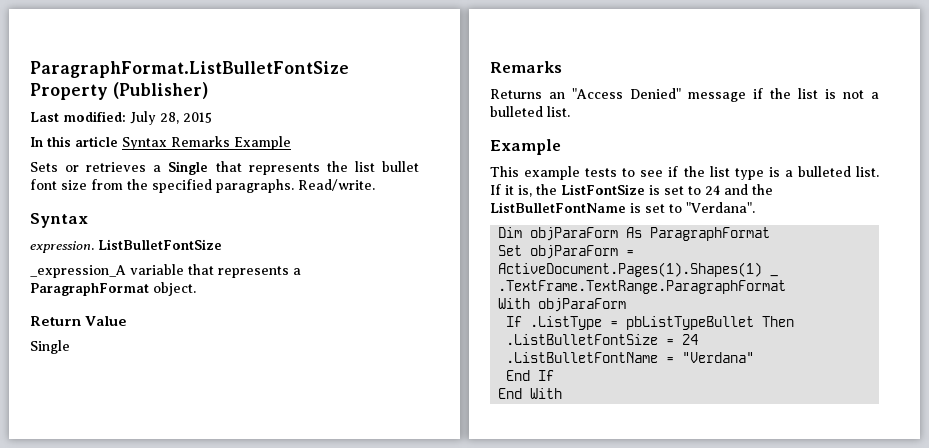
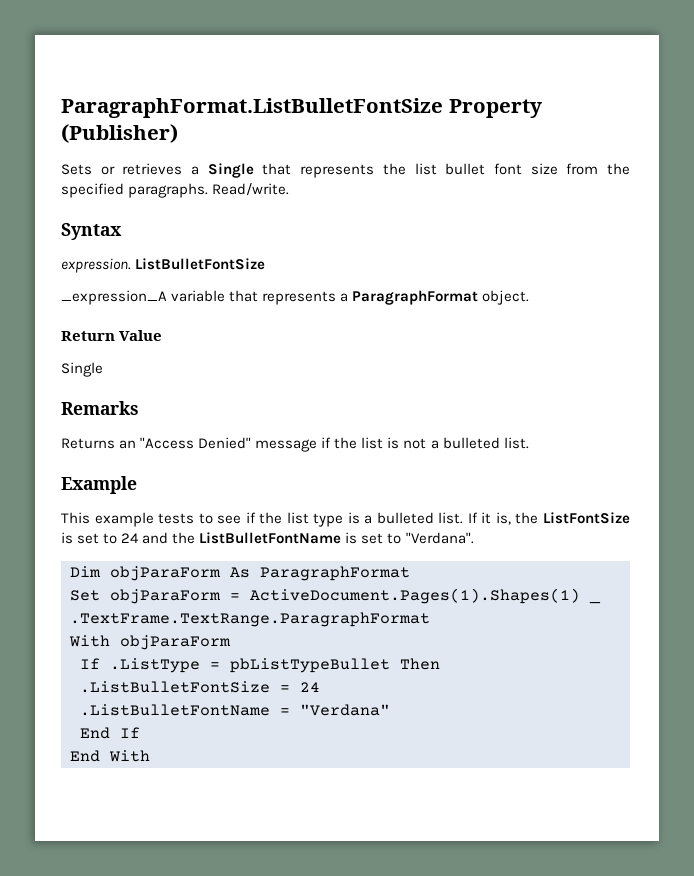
[30,111,212,125] [30,136,291,150] // Last modified: July 28, 2015 // In this article Syntax Remarks Example -> (178, 133) none

